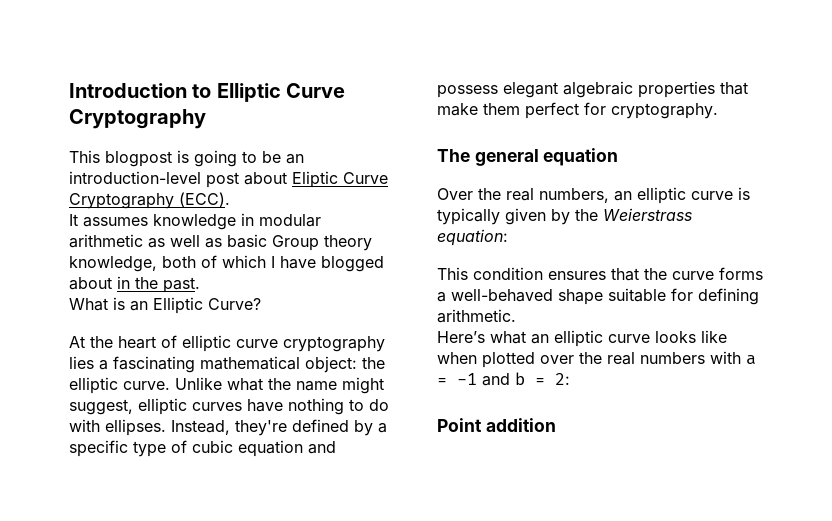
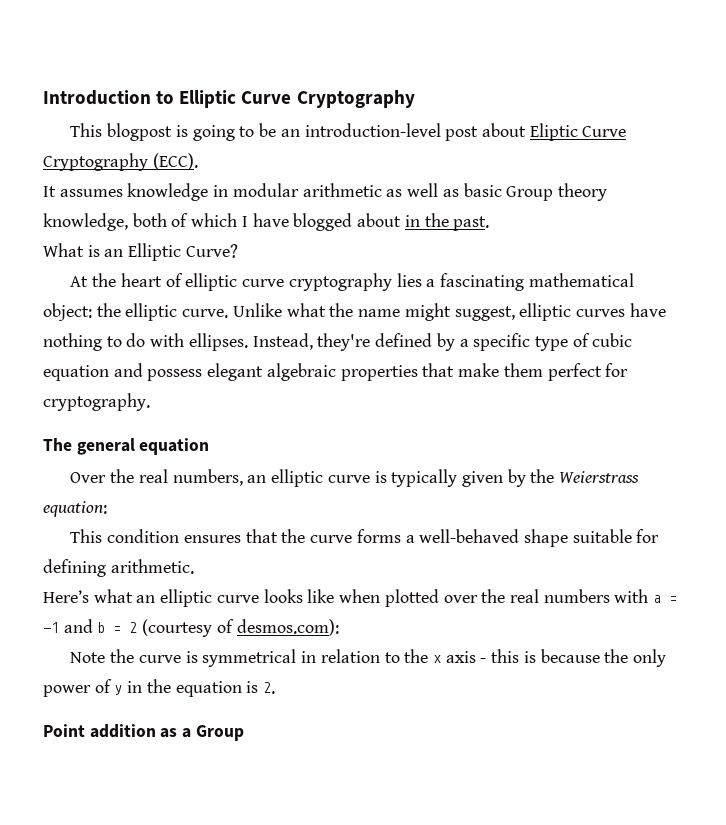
[555,373,570,385] 2: -> [129,619,339,637] [70,649,667,667] [43,679,276,697] 2 (courtesy of desmos.com): // Note the curve is symmetrical in relation to the x axis - this is because the only power of y in the equation is 2.
(556, 425) none -> [160,725,244,741] as a Group

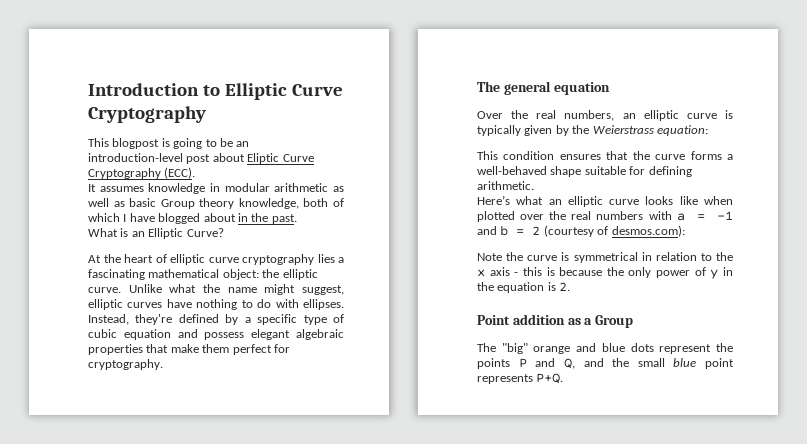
(244, 733) none -> [477,343,733,354] [477,358,734,369] [477,373,564,384] // The "big" orange and blue dots represent the points P and Q, and the small blue point represents P+Q.

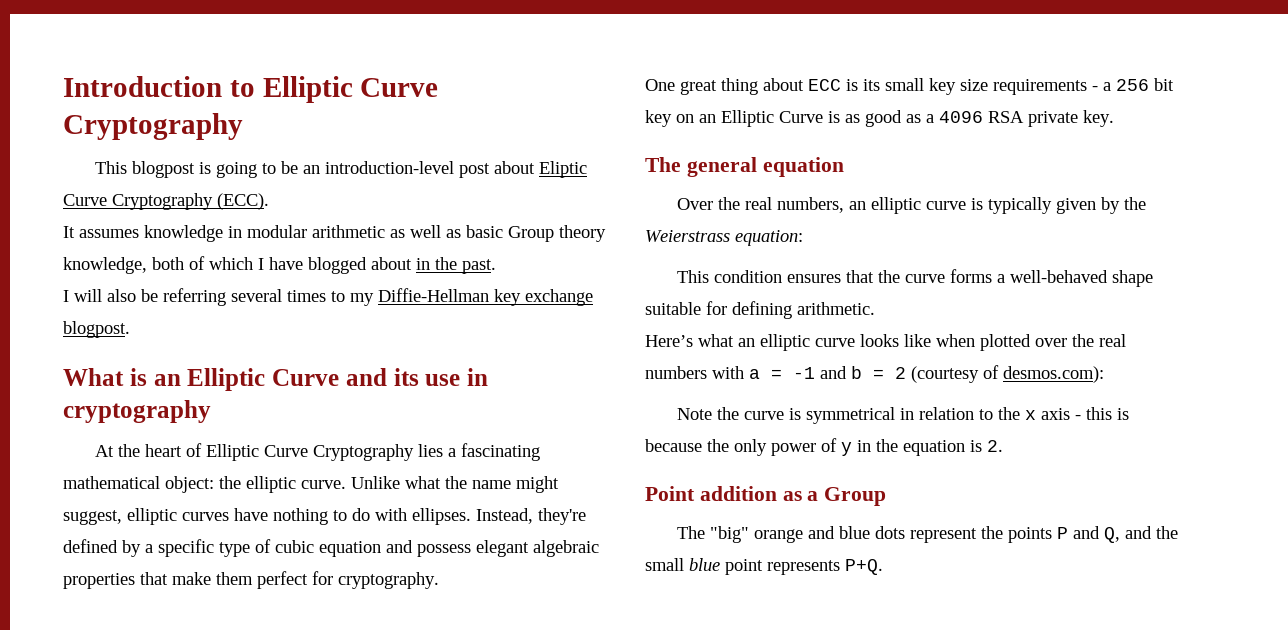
[88,228,224,239] What is an Elliptic Curve? -> [63,288,593,306] [63,321,130,338] [63,368,488,391] [63,400,211,423] I will also be referring several times to my Diffie-Hellman key exchange blogpost. // What is an Elliptic Curve and its use in cryptography
[170,254,314,265] elliptic curve cryptography -> [205,444,414,461] Elliptic Curve Cryptography
(163, 364) none -> [645,78,1174,95] [645,110,1114,127] // One great thing about ECC is its small key size requirements - a 256 bit key on an Elliptic Curve is as good as a 4096 RSA private key.

